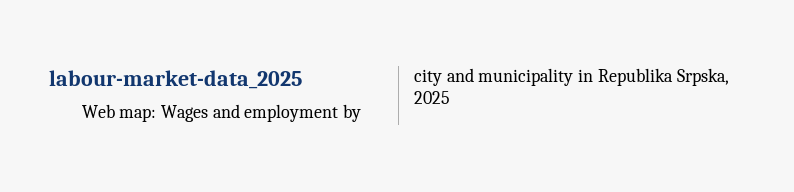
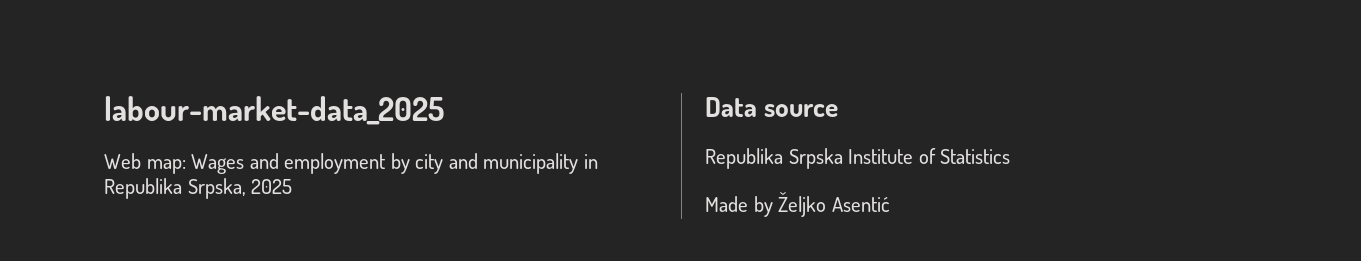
(450, 97) none -> [705,97,839,117] [705,148,1011,169] [705,192,890,217] // Data source // Republika Srpska Institute of Statistics // Made by Željko Asentić

